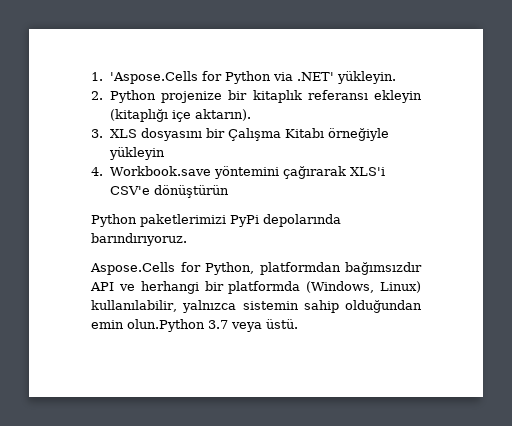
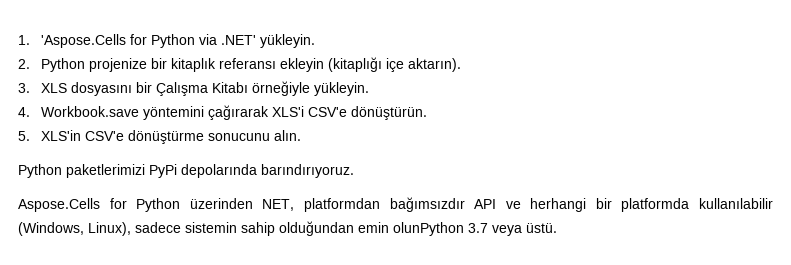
[108,147,165,160] yükleyin -> [313,82,369,96] yükleyin.
[153,185,229,198] dönüştürün -> [350,106,427,120] [18,130,301,144] dönüştürün. // 5. XLS'in CSV'e dönüştürme sonucunu alın.
[205,262,254,275] Python, -> [136,198,295,212] Python üzerinden NET,
[306,281,421,293] [91,300,237,313] (Windows, Linux) kullanılabilir, yalnızca -> [699,198,774,209] [18,222,181,236] kullanılabilir (Windows, Linux), sadece
[127,319,205,332] olun.Python -> [393,222,464,236] olunPython

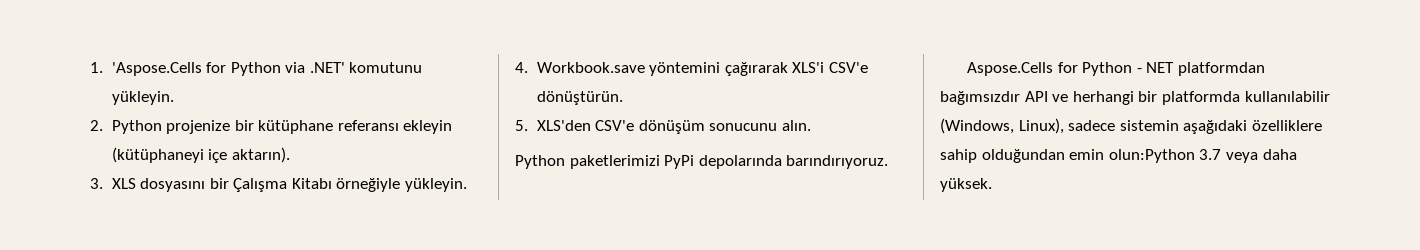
(256, 40) none -> [349,62,423,73] komutunu
[170,58,216,72] kitaplık -> [258,120,334,134] kütüphane
[327,57,382,72] (kitaplığı -> [111,147,204,163] (kütüphaneyi
[40,130,204,144] XLS'in CSV'e dönüştürme -> [536,120,705,134] XLS'den CSV'e dönüşüm
[189,198,295,211] üzerinden NET, -> [1136,62,1175,73] - NET
(237, 227) none -> [1183,120,1322,134] aşağıdaki özelliklere
[393,222,464,236] olunPython -> [1108,149,1195,163] olun:Python
[526,223,557,233] üstü. -> [1262,149,1297,160] [940,178,992,192] daha yüksek.

